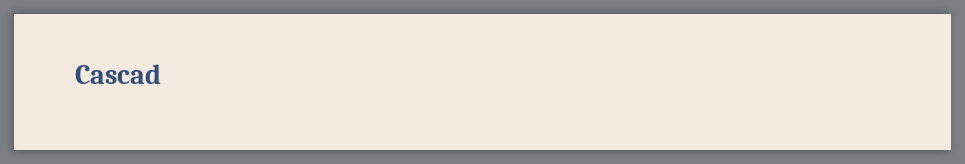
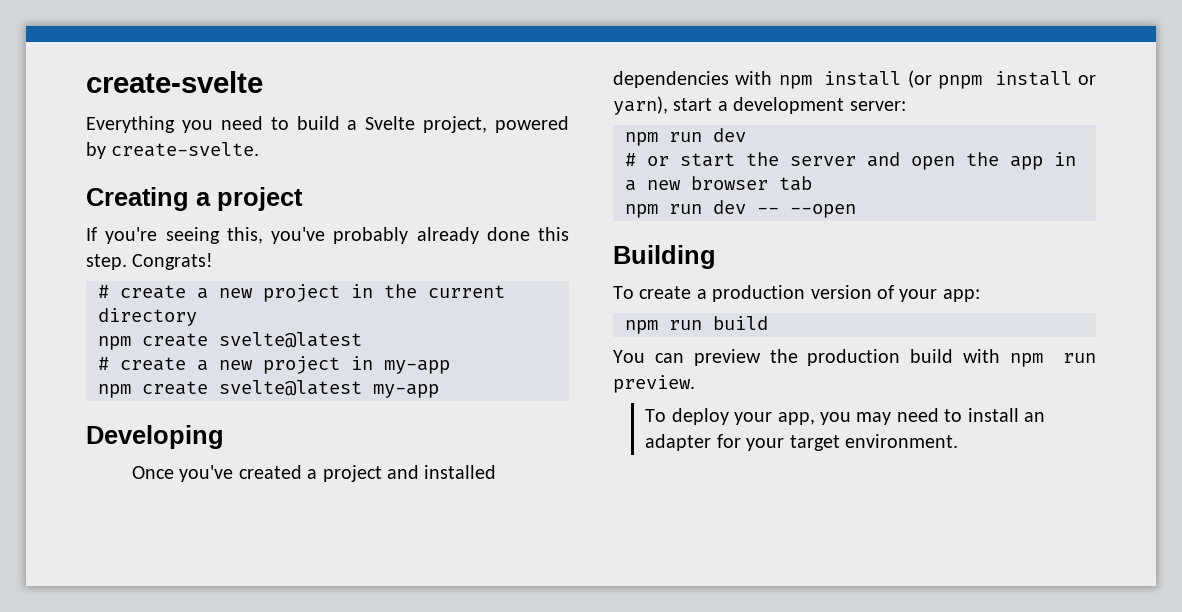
[75,64,161,84] Cascad -> [86,71,263,93] [86,116,569,133] [86,142,260,159] [86,187,303,211] [86,227,569,244] [86,253,214,270] [98,284,505,302] [98,308,197,326] [98,332,362,350] [98,356,450,374] [98,380,439,398] [86,425,224,449] [131,465,497,482] [613,70,1096,89] [613,96,906,115] [625,128,746,146] [625,152,1076,170] [625,176,812,191] [625,200,856,218] [613,245,716,269] [613,285,980,302] [625,316,768,334] [613,349,1096,367] [613,375,695,393] [645,408,1046,425] [645,434,959,451] create-svelte // Everything you need to build a Svelte project, powered by create-svelte. // Creating a project // If you're seeing this, you've probably already done this step. Congrats! // # create a new project in the current directory // npm create svelte@latest // # create a new project in my-app // npm create svelte@latest my-app // Developing // Once you've created a project and installed dependencies with npm install (or pnpm install or yarn), start a development server: // npm run dev // # or start the server and open the app in a new browser tab // npm run dev -- --open // Building // To create a production version of your app: // npm run build // You can preview the production build with npm run preview. // To deploy your app, you may need to install an adapter for your target environment.

